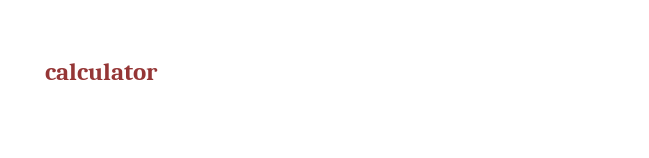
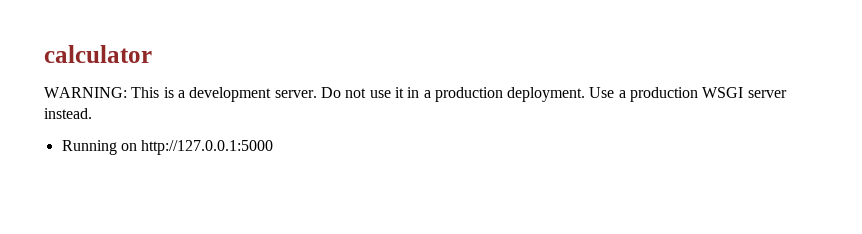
(158, 71) none -> [44,87,787,102] [44,108,92,119] [61,140,274,155] // WARNING: This is a development server. Do not use it in a production deployment. Use a production WSGI server instead. // Running on http://127.0.0.1:5000

